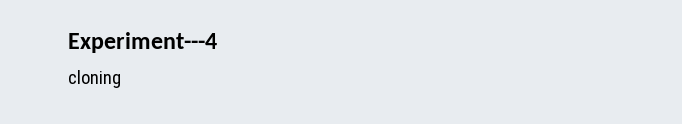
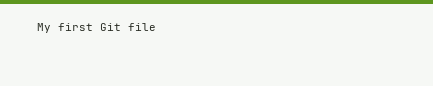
[68,32,217,53] [68,70,121,88] Experiment---4 // cloning -> [37,23,156,33] My first Git file

